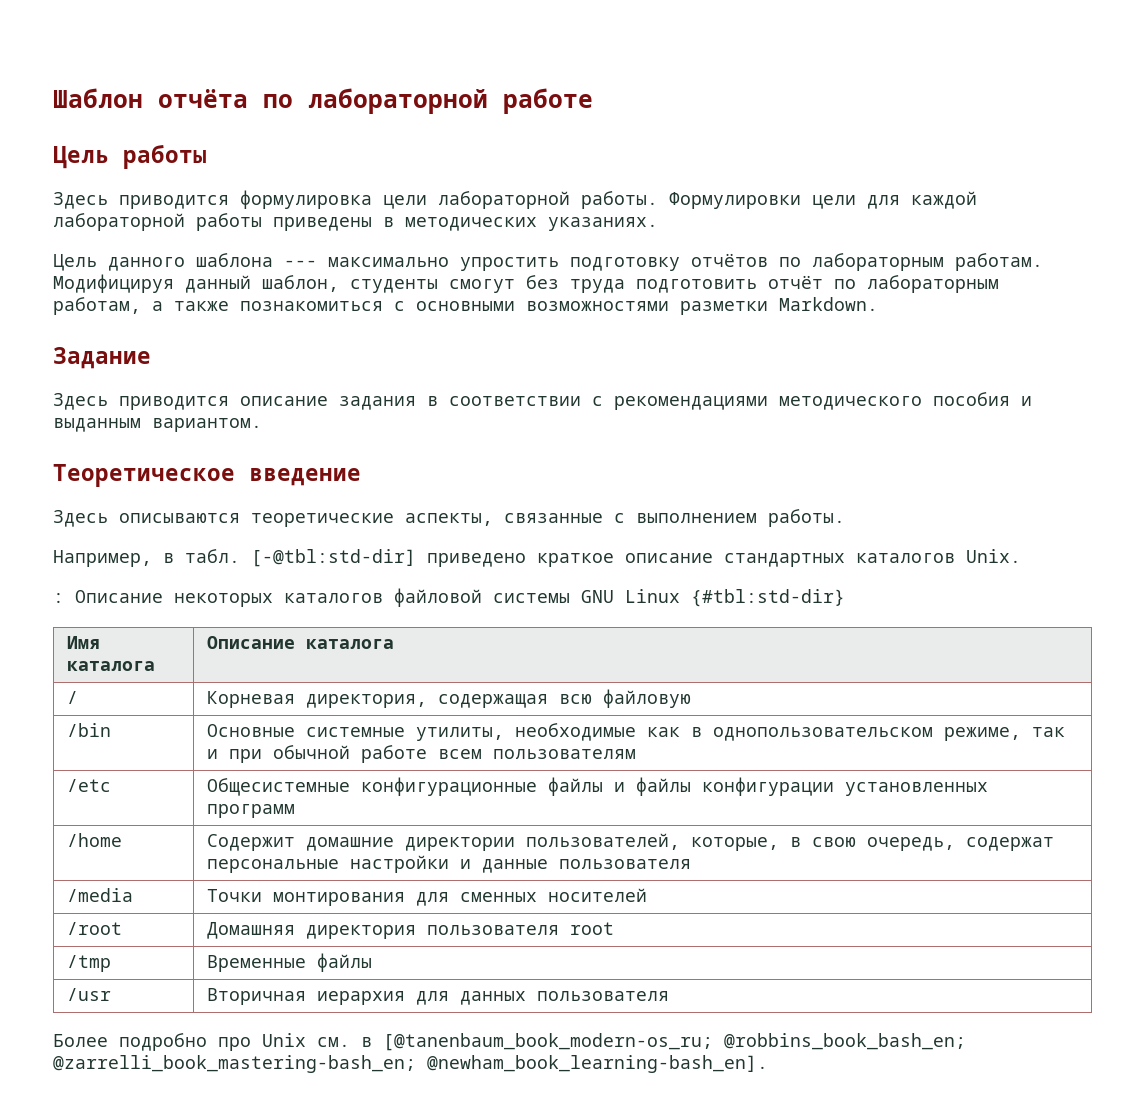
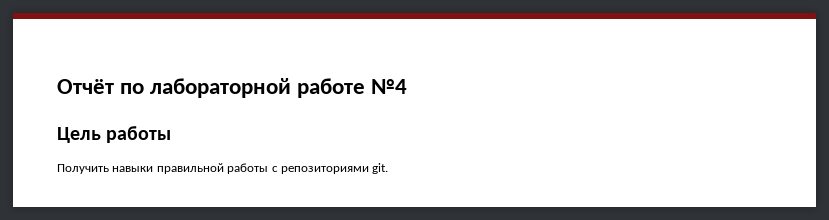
[53,88,248,108] Шаблон отчёта -> [57,79,114,94] Отчёт
(593, 101) none -> [371,79,408,94] №4
[53,190,977,209] [53,213,658,231] [53,253,1043,271] [53,274,999,293] [53,297,878,315] [53,347,151,369] [53,392,1032,410] [53,418,262,432] [53,464,361,487] [53,509,845,527] [53,549,1021,567] [53,588,845,607] [66,636,100,649] [66,661,155,671] [206,636,394,649] [66,691,78,704] [206,689,691,708] [66,723,111,737] [206,723,1065,741] [206,745,636,763] [66,779,111,792] [206,777,988,796] [206,804,295,818] [66,833,122,847] [206,833,1054,851] [206,855,691,873] [66,888,133,902] [206,888,647,906] [66,922,122,935] [206,922,614,939] [66,955,111,972] [206,953,372,972] [66,988,111,1001] [206,988,669,1005] [53,1033,966,1051] [53,1055,768,1073] Здесь приводится формулировка цели лабораторной работы. Формулировки цели для каждой лабораторной работы приведены в методических указаниях. // Цель данного шаблона --- максимально упростить подготовку отчётов по лабораторным работам. Модифицируя данный шаблон, студенты смогут без труда подготовить отчёт по лабораторным работам, а также познакомиться с основными возможностями разметки Markdown. // Задание // Здесь приводится описание задания в соответствии с рекомендациями методического пособия и выданным вариантом. // Теоретическое введение // Здесь описываются теоретические аспекты, связанные с выполнением работы. // Например, в табл. [-@tbl:std-dir] приведено краткое описание стандартных каталогов Unix. // : Описание некоторых каталогов файловой системы GNU Linux {#tbl:std-dir} // Имя каталога | Описание каталога // / | Корневая директория, содержащая всю файловую // /bin | Основные системные утилиты, необходимые как в однопользовательском режиме, так и при обычной работе всем пользователям // /etc | Общесистемные конфигурационные файлы и файлы конфигурации установленных программ // /home | Содержит домашние директории пользователей, которые, в свою очередь, содержат персональные настройки и данные пользователя // /media | Точки монтирования для сменных носителей // /root | Домашняя директория пользователя root // /tmp | Временные файлы // /usr | Вторичная иерархия для данных пользователя // Более подробно про Unix см. в [@tanenbaum_book_modern-os_ru; @robbins_book_bash_en; @zarrelli_book_mastering-bash_en; @newham_book_learning-bash_en]. -> [57,163,389,174] Получить навыки правильной работы с репозиториями git.

